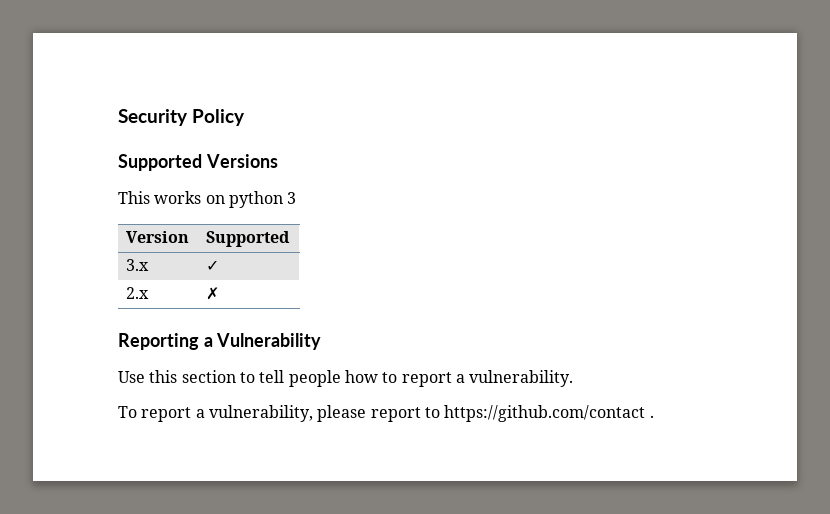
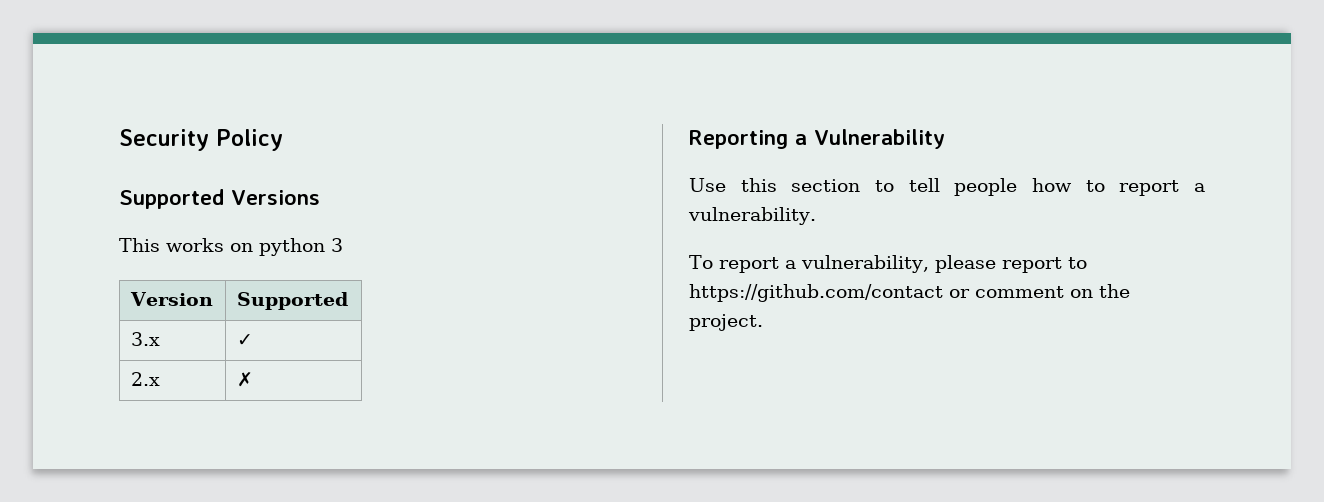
[649,415,654,418] . -> [949,284,1130,298] [689,314,763,331] or comment on the project.

